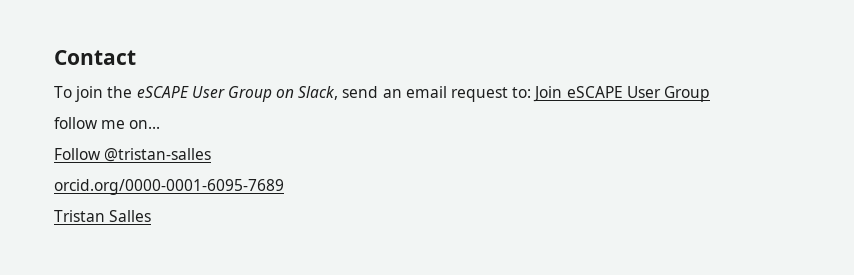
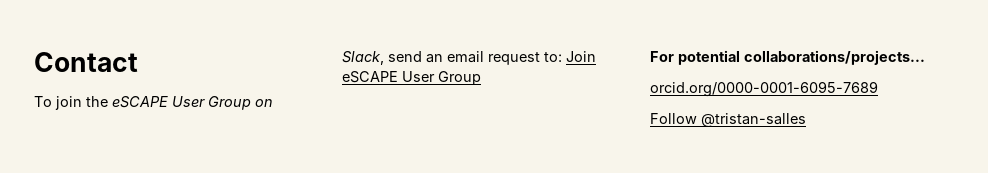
[54,117,161,129] follow me on... -> [650,50,925,65] [650,81,878,97] For potential collaborations/projects... // orcid.org/0000-0001-6095-7689
[54,179,284,195] [54,210,152,222] // orcid.org/0000-0001-6095-7689 // Tristan Salles -> (806, 120) none

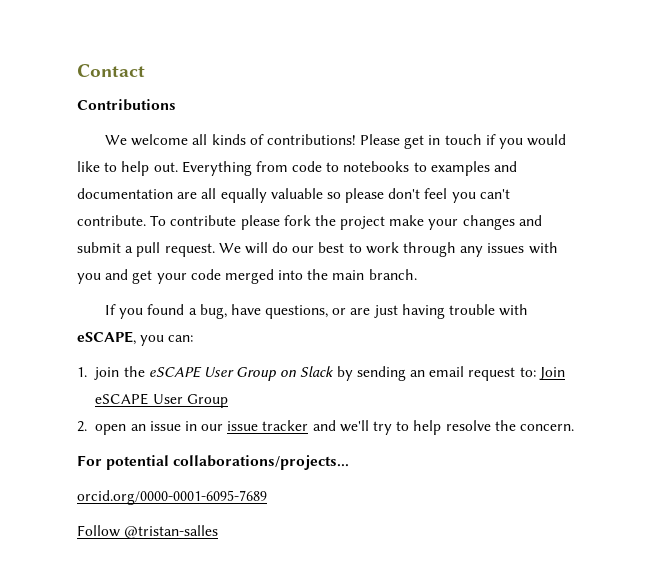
[34,96,52,107] To -> [77,99,176,111] [104,134,567,149] [77,161,518,176] [77,188,510,203] [77,215,542,230] [77,242,558,257] [77,269,417,284] [104,304,529,319] [77,331,194,346] [77,367,87,377] Contributions // We welcome all kinds of contributions! Please get in touch if you would like to help out. Everything from code to notebooks to examples and documentation are all equally valuable so please don't feel you can't contribute. To contribute please fork the project make your changes and submit a pull request. We will do our best to work through any issues with you and get your code merged into the main branch. // If you found a bug, have questions, or are just having trouble with eSCAPE, you can: // 1.
[342,51,422,65] Slack, send -> [300,366,406,381] Slack by sending
(481, 78) none -> [77,420,574,435] // 2. open an issue in our issue tracker and we'll try to help resolve the concern.

